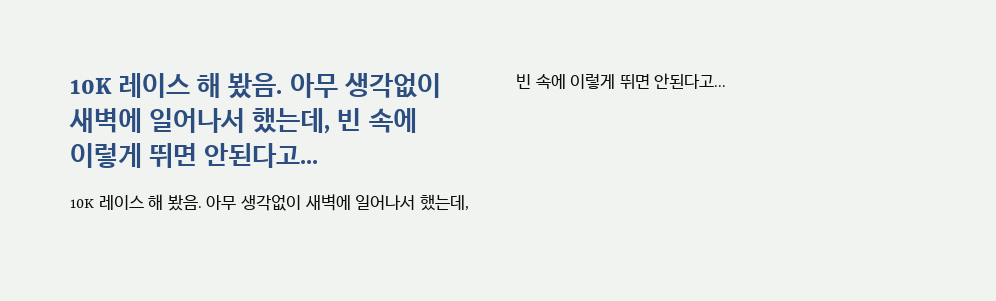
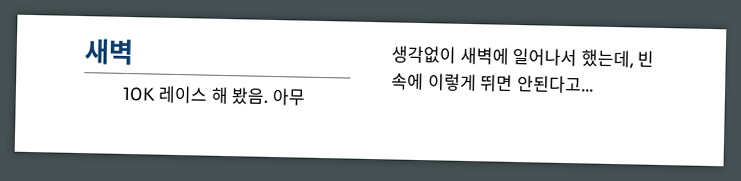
[70,73,441,99] [69,108,417,134] [70,143,319,168] 10K 레이스 해 봤음. 아무 생각없이 새벽에 일어나서 했는데, 빈 속에 이렇게 뛰면 안된다고... -> [84,38,134,66] 새벽

